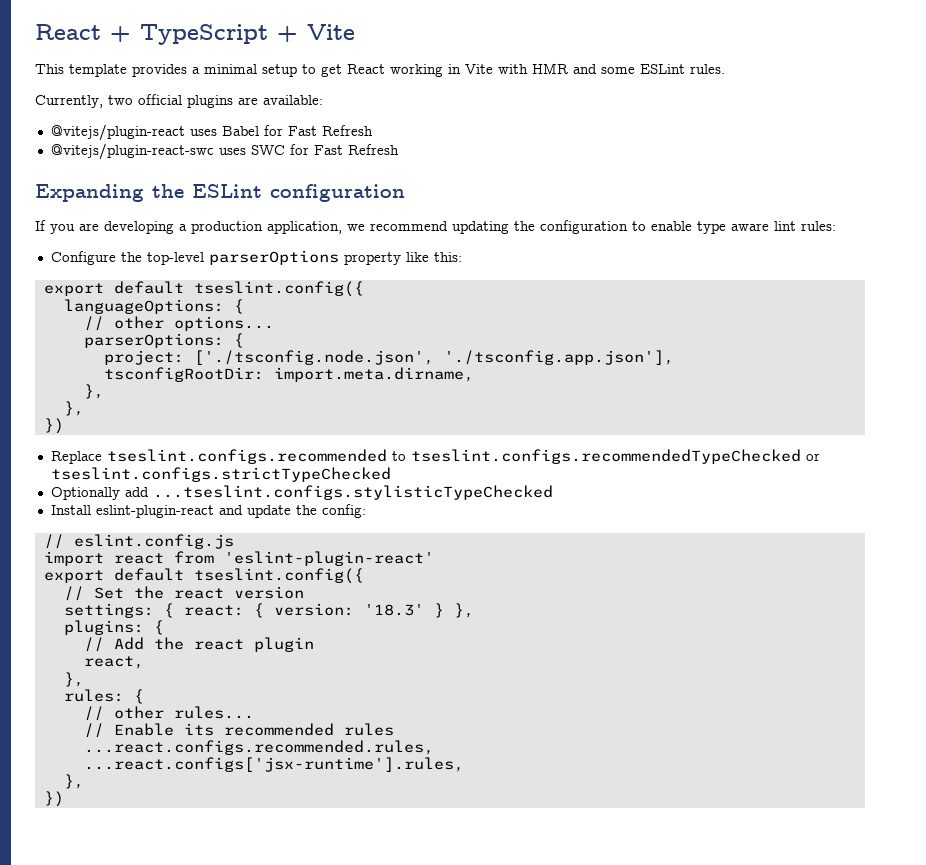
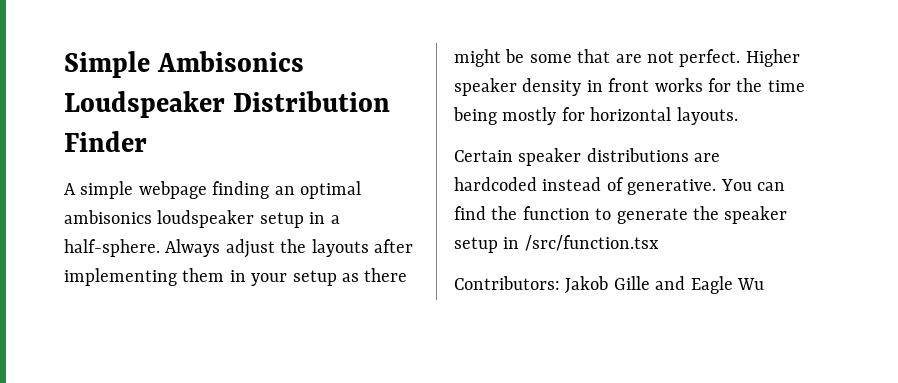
[35,24,355,45] [35,63,725,77] [35,94,323,108] [50,124,373,141] [50,143,399,160] [35,184,405,202] [35,220,836,234] [50,250,462,265] [43,281,364,297] [63,299,244,314] [83,316,274,331] [83,333,244,348] [103,350,674,365] [103,367,474,382] [83,384,104,399] [63,401,84,416] [43,418,64,434] [50,449,820,464] [50,467,391,482] [50,485,553,500] [50,504,366,518] [43,534,234,549] [43,551,434,566] [43,568,364,584] [63,586,304,601] [63,603,474,618] [63,620,164,635] [83,637,314,652] [83,656,144,669] [63,672,84,687] [63,689,144,704] [83,706,254,721] [83,723,394,738] [83,740,434,755] [83,757,464,772] [63,774,84,789] [43,791,64,807] React + TypeScript + Vite // This template provides a minimal setup to get React working in Vite with HMR and some ESLint rules. // Currently, two official plugins are available: // @vitejs/plugin-react uses Babel for Fast Refresh // @vitejs/plugin-react-swc uses SWC for Fast Refresh // Expanding the ESLint configuration // If you are developing a production application, we recommend updating the configuration to enable type aware lint rules: // Configure the top-level parserOptions property like this: // export default tseslint.config({ // languageOptions: { // // other options... // parserOptions: { // project: ['./tsconfig.node.json', './tsconfig.app.json'], // tsconfigRootDir: import.meta.dirname, // }, // }, // }) // Replace tseslint.configs.recommended to tseslint.configs.recommendedTypeChecked or tseslint.configs.strictTypeChecked // Optionally add ...tseslint.configs.stylisticTypeChecked // Install eslint-plugin-react and update the config: // // eslint.config.js // import react from 'eslint-plugin-react' // export default tseslint.config({ // // Set the react version // settings: { react: { version: '18.3' } }, // plugins: { // // Add the react plugin // react, // }, // rules: { // // other rules... // // Enable its recommended rules // ...react.configs.recommended.rules, // ...react.configs['jsx-runtime'].rules, // }, // }) -> [64,51,305,78] [64,91,391,118] [64,131,147,152] [64,181,361,199] [64,210,340,228] [64,239,413,258] [64,268,408,286] [454,49,800,67] [454,78,805,96] [453,107,738,125] [454,148,721,166] [454,177,785,195] [454,206,788,224] [454,235,659,253] [454,276,764,294] Simple Ambisonics Loudspeaker Distribution Finder // A simple webpage finding an optimal ambisonics loudspeaker setup in a half-sphere. Always adjust the layouts after implementing them in your setup as there might be some that are not perfect. Higher speaker density in front works for the time being mostly for horizontal layouts. // Certain speaker distributions are hardcoded instead of generative. You can find the function to generate the speaker setup in /src/function.tsx // Contributors: Jakob Gille and Eagle Wu

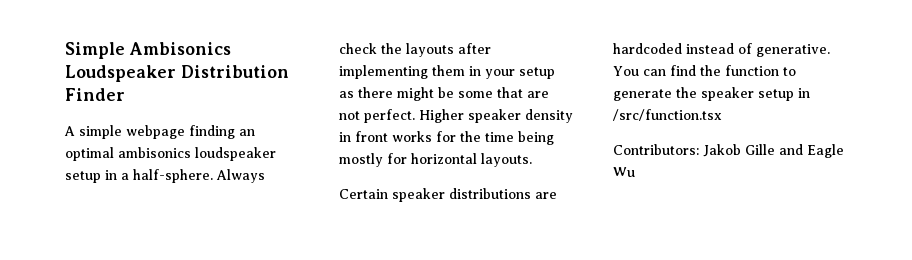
[225,239,275,258] adjust -> [339,43,377,54] check

